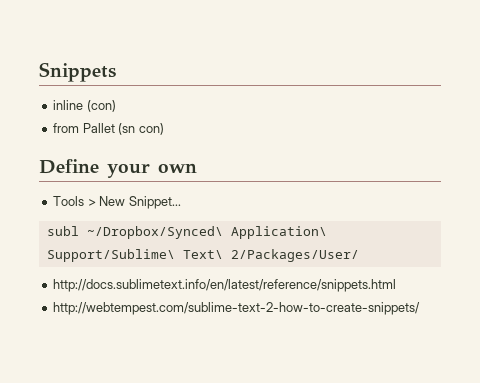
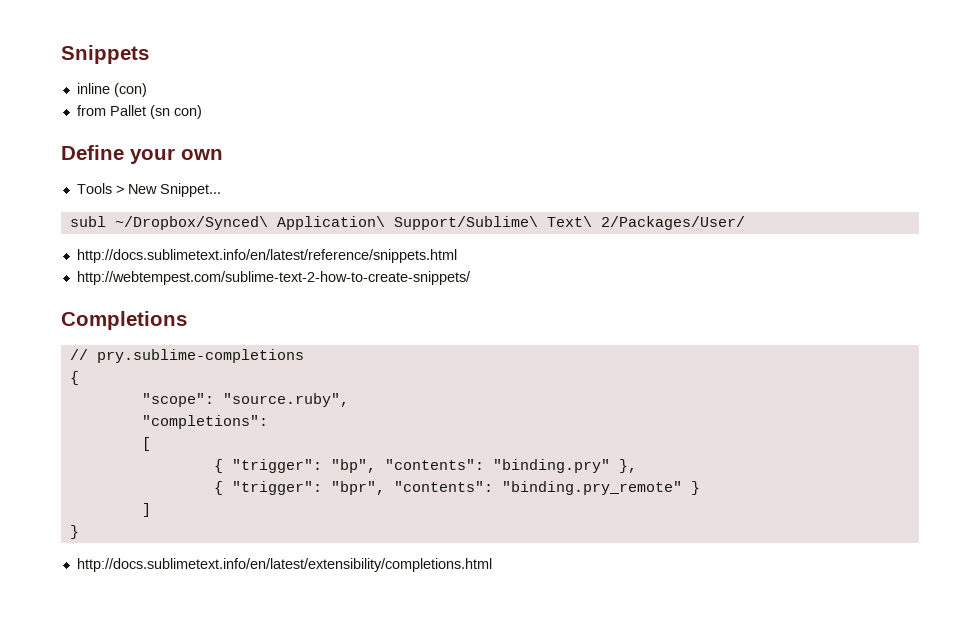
(421, 308) none -> [61,311,187,330] [69,349,304,363] [69,371,79,385] [141,393,349,407] [141,415,268,429] [141,437,151,451] [213,459,637,473] [213,481,700,495] [141,503,151,517] [69,525,79,539] [76,558,492,572] // Completions // // pry.sublime-completions // { // "scope": "source.ruby", // "completions": // [ // { "trigger": "bp", "contents": "binding.pry" }, // { "trigger": "bpr", "contents": "binding.pry_remote" } // ] // } // http://docs.sublimetext.info/en/latest/extensibility/completions.html

